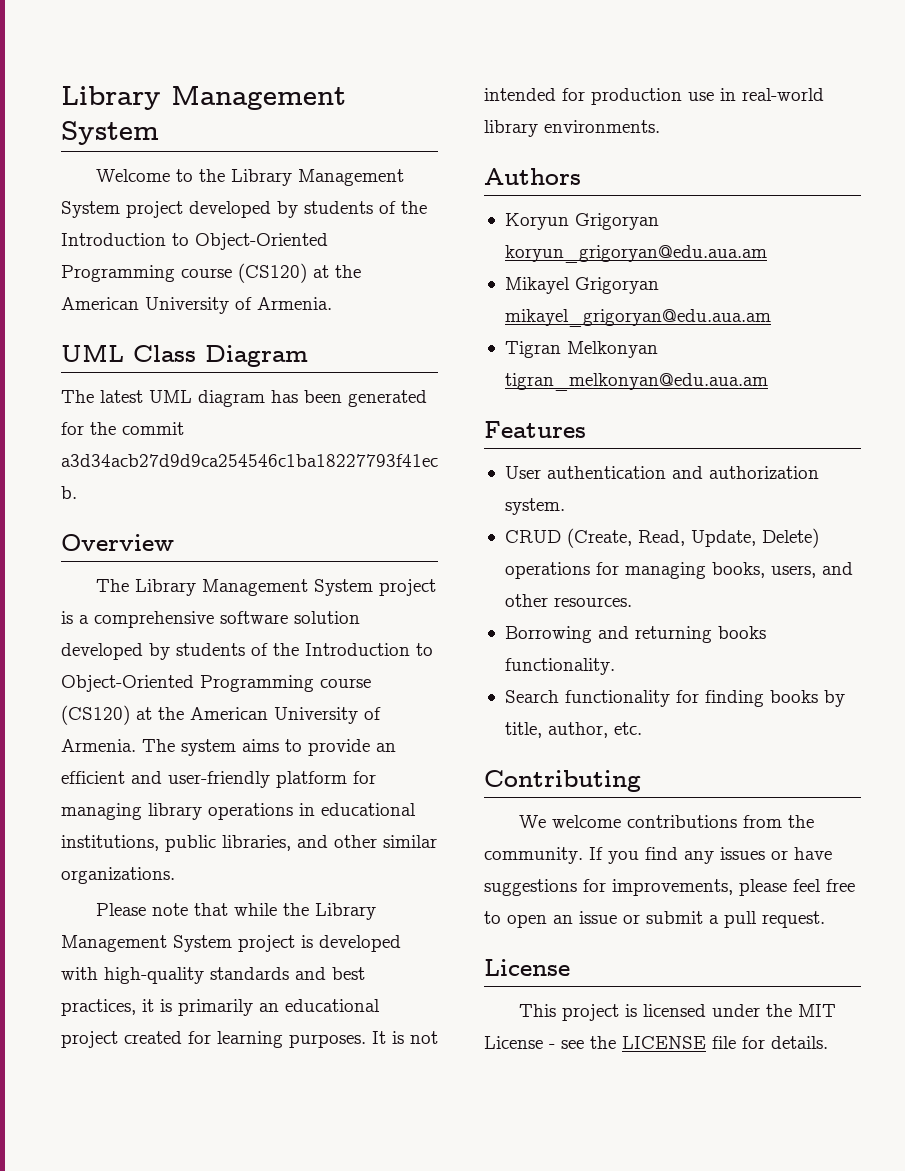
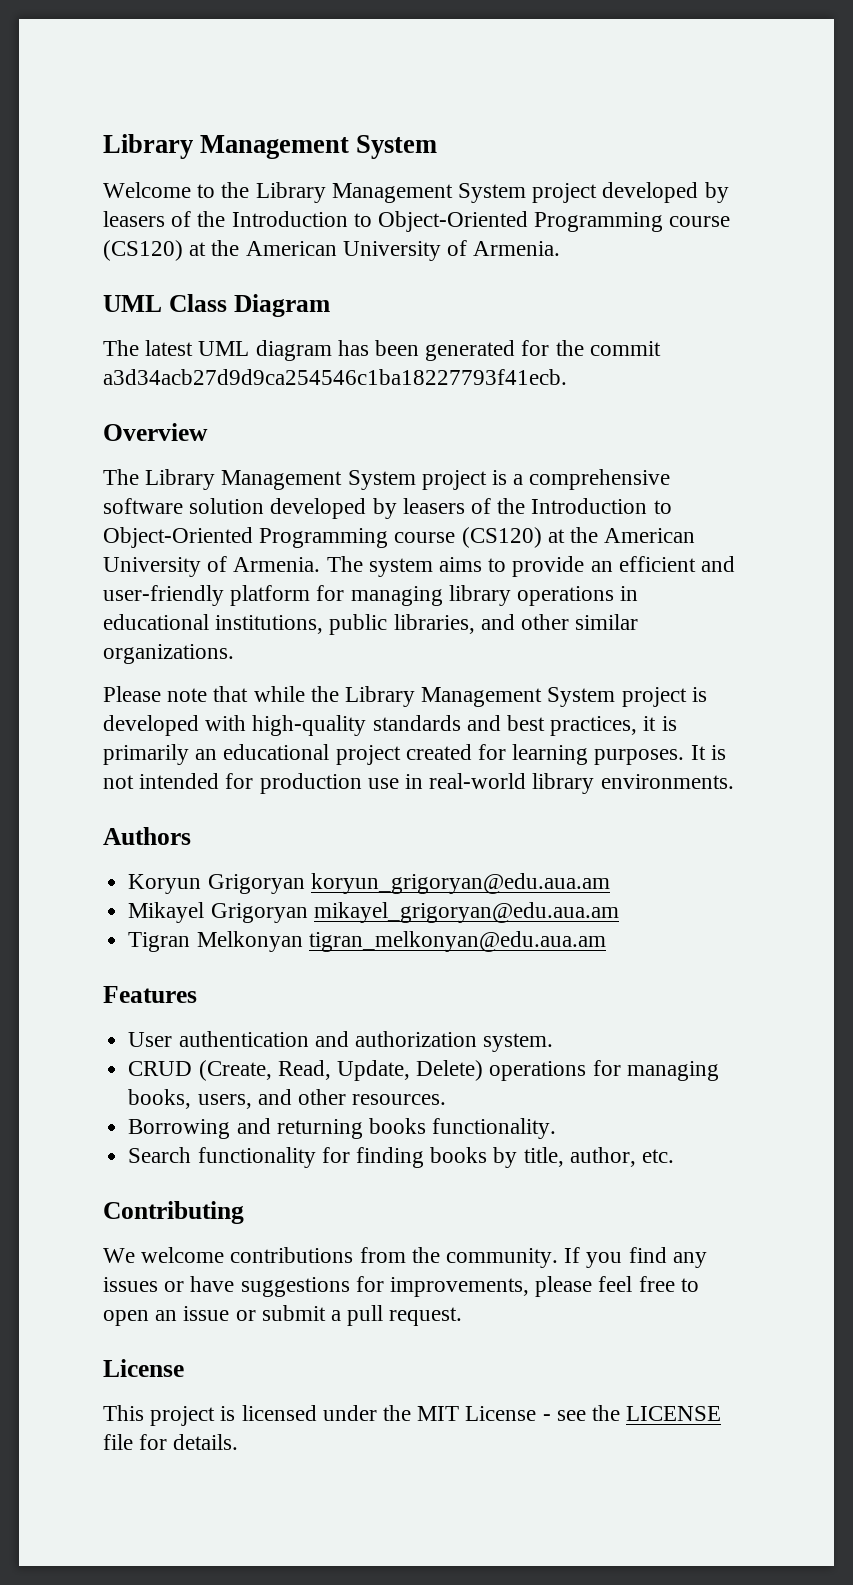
[304,201,373,214] students -> [103,211,165,227] leasers
[176,643,245,656] students -> [402,498,465,514] leasers

